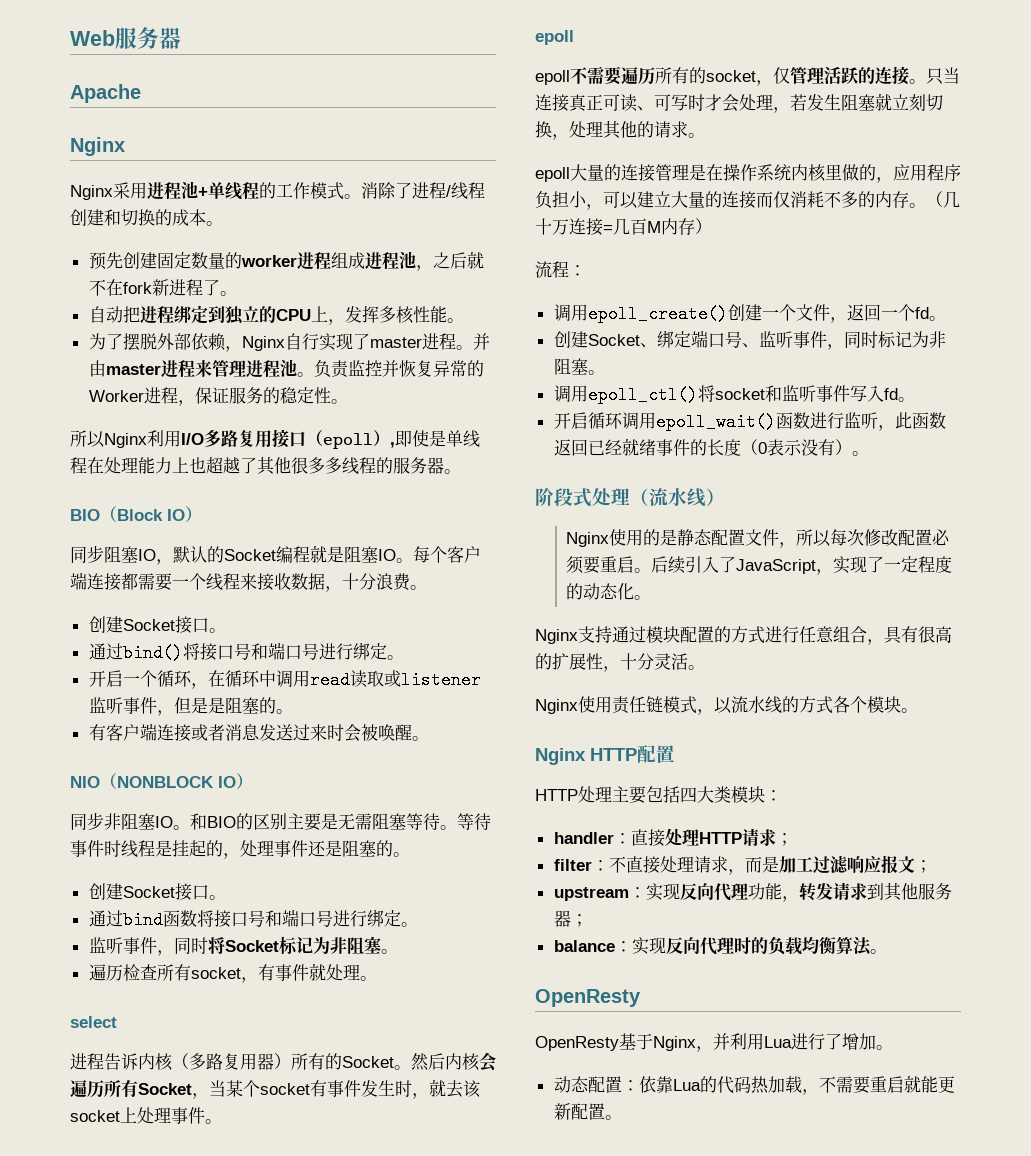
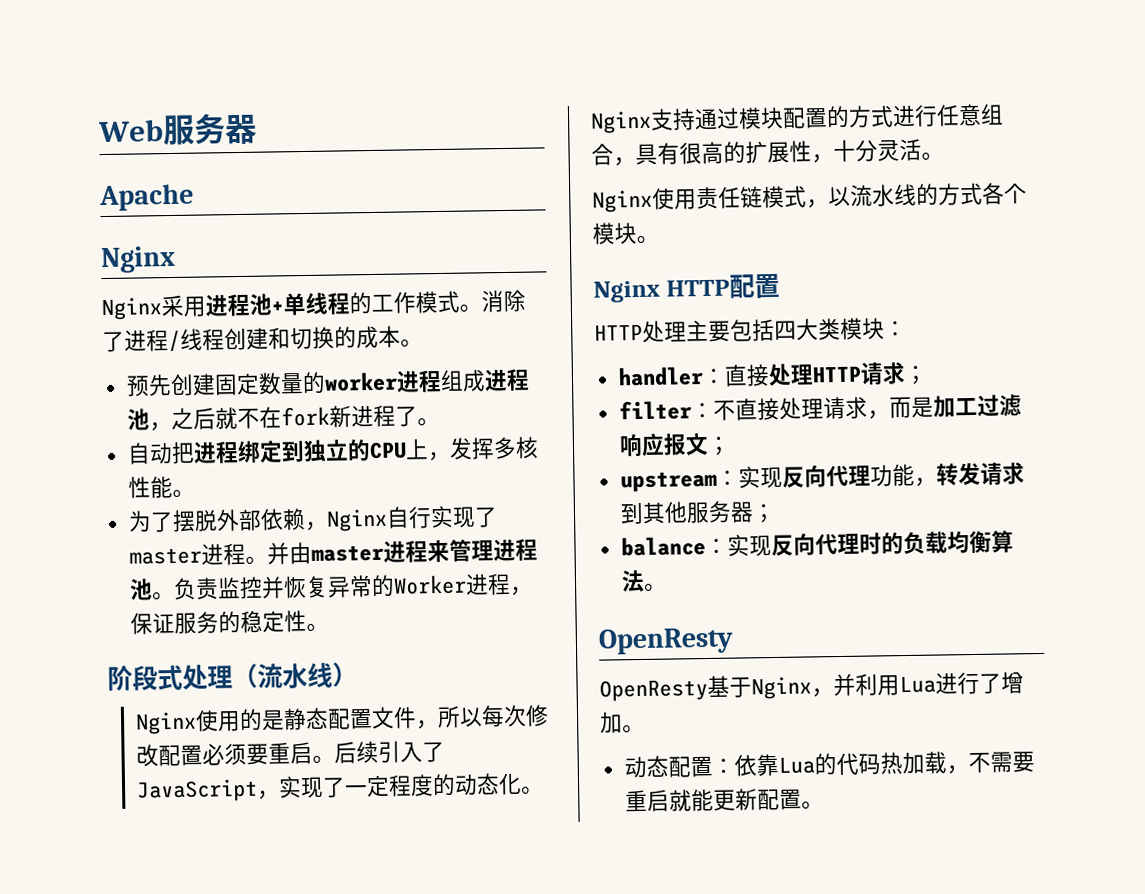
[70,429,480,449] [70,456,461,475] [70,506,202,523] [70,545,481,565] [70,572,427,592] [88,616,226,634] [88,642,404,662] [88,670,481,689] [88,697,293,716] [88,723,429,742] [70,773,253,790] [70,812,491,831] [70,840,410,859] [88,883,226,901] [88,909,418,929] [88,936,398,956] [88,963,377,983] [70,1016,117,1028] [70,1052,496,1072] [70,1079,481,1099] [70,1107,222,1124] [535,30,574,45] [535,66,960,86] [535,93,943,113] [535,120,705,140] [535,164,961,183] [535,191,960,210] [535,218,712,236] [535,261,586,278] [553,304,946,323] [553,330,946,350] [553,358,605,375] [553,385,915,404] [553,412,946,431] [553,438,869,456] // 所以Nginx利用I/O多路复用接口（epoll）,即使是单线程在处理能力上也超越了其他很多多线程的服务器。 // BIO（Block IO） // 同步阻塞IO，默认的Socket编程就是阻塞IO。每个客户端连接都需要一个线程来接收数据，十分浪费。 // 创建Socket接口。 // 通过bind()将接口号和端口号进行绑定。 // 开启一个循环，在循环中调用read读取或listener监听事件，但是是阻塞的。 // 有客户端连接或者消息发送过来时会被唤醒。 // NIO（NONBLOCK IO） // 同步非阻塞IO。和BIO的区别主要是无需阻塞等待。等待事件时线程是挂起的，处理事件还是阻塞的。 // 创建Socket接口。 // 通过bind函数将接口号和端口号进行绑定。 // 监听事件，同时将Socket标记为非阻塞。 // 遍历检查所有socket，有事件就处理。 // select // 进程告诉内核（多路复用器）所有的Socket。然后内核会遍历所有Socket，当某个socket有事件发生时，就去该socket上处理事件。 // epoll // epoll不需要遍历所有的socket，仅管理活跃的连接。只当连接真正可读、可写时才会处理，若发生阻塞就立刻切换，处理其他的请求。 // epoll大量的连接管理是在操作系统内核里做的，应用程序负担小，可以建立大量的连接而仅消耗不多的内存。（几十万连接=几百M内存） // 流程： // 调用epoll_create()创建一个文件，返回一个fd。 // 创建Socket、绑定端口号、监听事件，同时标记为非阻塞。 // 调用epoll_ctl()将socket和监听事件写入fd。 // 开启循环调用epoll_wait()函数进行监听，此函数返回已经就绪事件的长度（0表示没有）。 -> (329, 628) none

